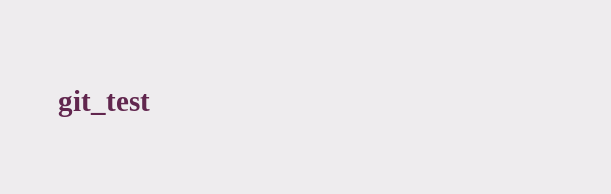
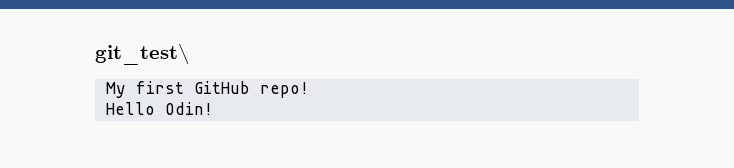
[58,90,150,117] git_test -> [95,44,190,65] [105,81,309,98] [105,102,213,115] git_test\ // My first GitHub repo! // Hello Odin!

